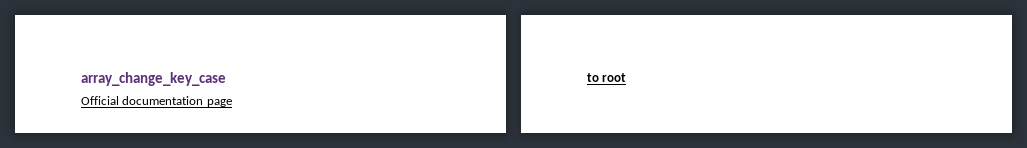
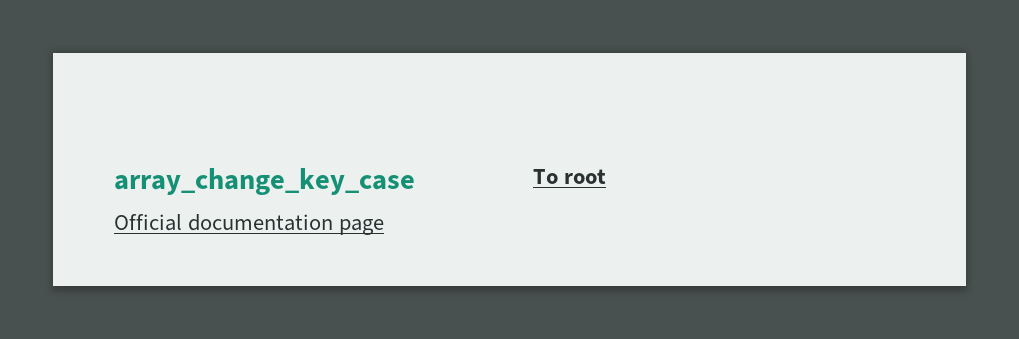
[587,73,599,82] to -> [533,169,558,184] To

